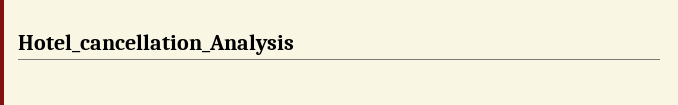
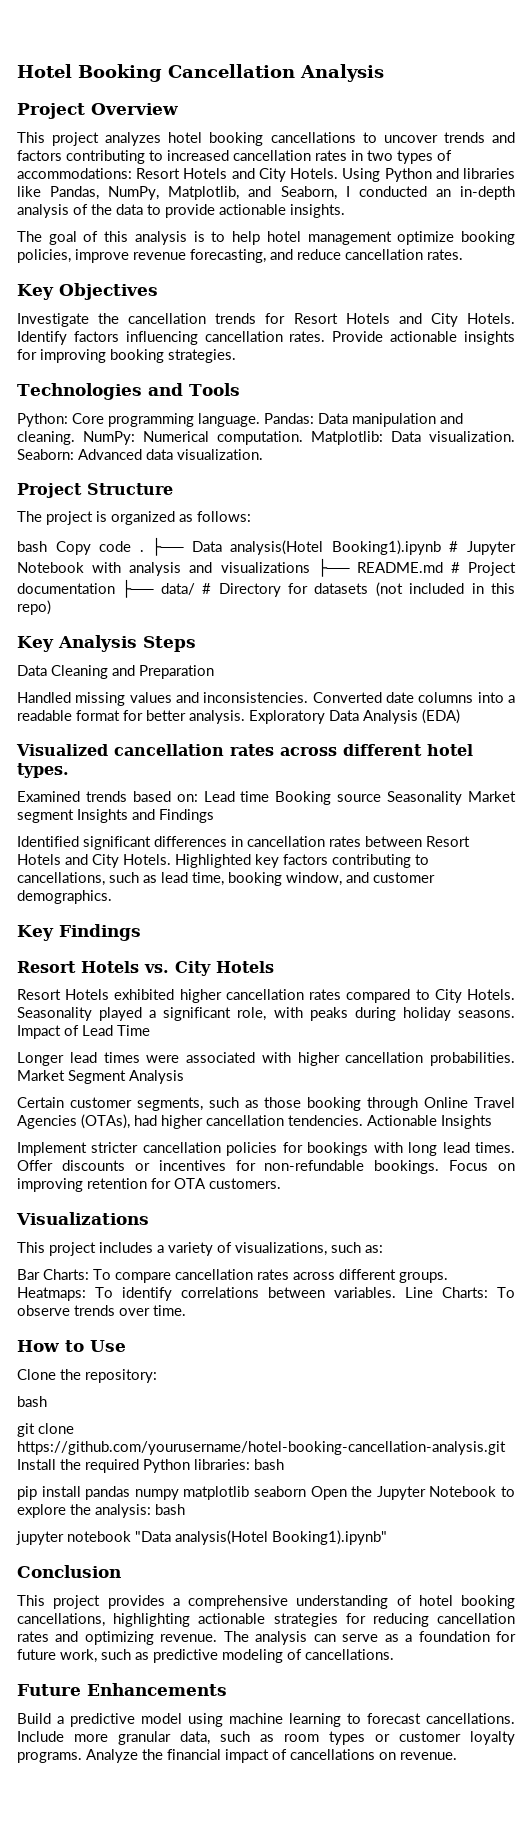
[18,34,294,55] Hotel_cancellation_Analysis -> [17,64,384,82] [17,103,178,119] [17,132,515,146] [17,150,452,164] [17,168,515,182] [17,186,515,200] [17,204,345,218] [17,231,515,245] [17,249,463,263] [17,283,158,300] [17,313,515,327] [17,331,515,345] [17,349,236,363] [17,383,240,400] [17,413,463,427] [17,431,515,445] [17,449,263,460] [17,483,173,498] [17,511,251,525] [17,537,516,556] [17,558,516,577] [17,579,515,598] [17,600,51,615] [17,635,196,652] [17,665,214,679] [17,692,515,706] [17,709,460,724] [16,744,473,756] [17,763,69,778] [17,791,516,805] [17,809,214,823] [17,836,470,850] [17,854,429,868] [17,872,435,886] [17,890,112,904] [17,924,141,941] [17,961,274,976] [17,989,515,1003] [17,1007,515,1021] [17,1025,150,1039] [17,1052,515,1066] [17,1070,184,1084] [17,1097,516,1111] [17,1114,492,1129] [17,1142,516,1156] [17,1160,515,1174] [17,1178,281,1192] [16,1212,149,1225] [17,1242,383,1256] [17,1269,448,1283] [17,1287,515,1301] [17,1305,186,1316] [17,1340,126,1352] [17,1369,157,1383] [17,1396,47,1407] [17,1423,74,1437] [17,1441,506,1455] [17,1459,284,1473] [17,1486,516,1500] [17,1504,185,1518] [16,1530,387,1545] [17,1565,121,1578] [17,1595,515,1609] [17,1613,515,1627] [17,1631,516,1645] [17,1649,394,1663] [17,1683,227,1696] [17,1713,515,1727] [17,1731,515,1745] [17,1749,457,1763] Hotel Booking Cancellation Analysis // Project Overview // This project analyzes hotel booking cancellations to uncover trends and factors contributing to increased cancellation rates in two types of accommodations: Resort Hotels and City Hotels. Using Python and libraries like Pandas, NumPy, Matplotlib, and Seaborn, I conducted an in-depth analysis of the data to provide actionable insights. // The goal of this analysis is to help hotel management optimize booking policies, improve revenue forecasting, and reduce cancellation rates. // Key Objectives // Investigate the cancellation trends for Resort Hotels and City Hotels. Identify factors influencing cancellation rates. Provide actionable insights for improving booking strategies. // Technologies and Tools // Python: Core programming language. Pandas: Data manipulation and cleaning. NumPy: Numerical computation. Matplotlib: Data visualization. Seaborn: Advanced data visualization. // Project Structure // The project is organized as follows: // bash Copy code . ├── Data analysis(Hotel Booking1).ipynb # Jupyter Notebook with analysis and visualizations ├── README.md # Project documentation ├── data/ # Directory for datasets (not included in this repo) // Key Analysis Steps // Data Cleaning and Preparation // Handled missing values and inconsistencies. Converted date columns into a readable format for better analysis. Exploratory Data Analysis (EDA) // Visualized cancellation rates across different hotel types. // Examined trends based on: Lead time Booking source Seasonality Market segment Insights and Findings // Identified significant differences in cancellation rates between Resort Hotels and City Hotels. Highlighted key factors contributing to cancellations, such as lead time, booking window, and customer demographics. // Key Findings // Resort Hotels vs. City Hotels // Resort Hotels exhibited higher cancellation rates compared to City Hotels. Seasonality played a significant role, with peaks during holiday seasons. Impact of Lead Time // Longer lead times were associated with higher cancellation probabilities. Market Segment Analysis // Certain customer segments, such as those booking through Online Travel Agencies (OTAs), had higher cancellation tendencies. Actionable Insights // Implement stricter cancellation policies for bookings with long lead times. Offer discounts or incentives for non-refundable bookings. Focus on improving retention for OTA customers. // Visualizations // This project includes a variety of visualizations, such as: // Bar Charts: To compare cancellation rates across different groups. Heatmaps: To identify correlations between variables. Line Charts: To observe trends over time. // How to Use // Clone the repository: // bash // git clone https://github.com/yourusername/hotel-booking-cancellation-analysis.git Install the required Python libraries: bash // pip install pandas numpy matplotlib seaborn Open the Jupyter Notebook to explore the analysis: bash // jupyter notebook "Data analysis(Hotel Booking1).ipynb" // Conclusion // This project provides a comprehensive understanding of hotel booking cancellations, highlighting actionable strategies for reducing cancellation rates and optimizing revenue. The analysis can serve as a foundation for future work, such as predictive modeling of cancellations. // Future Enhancements // Build a predictive model using machine learning to forecast cancellations. Include more granular data, such as room types or customer loyalty programs. Analyze the financial impact of cancellations on revenue.

